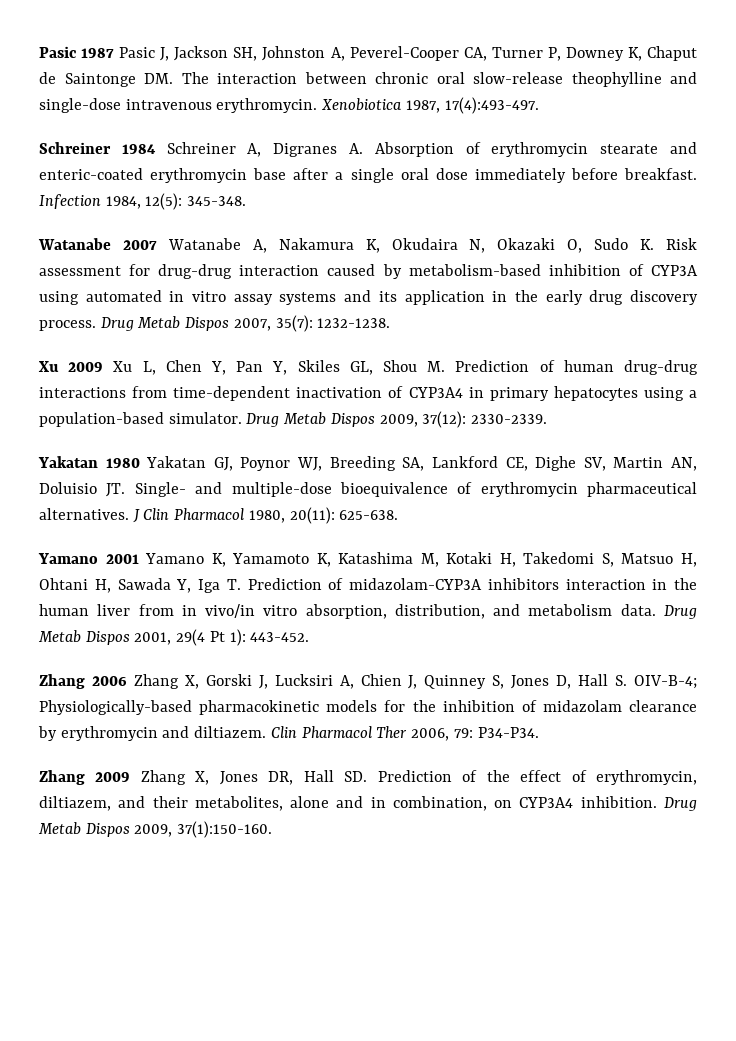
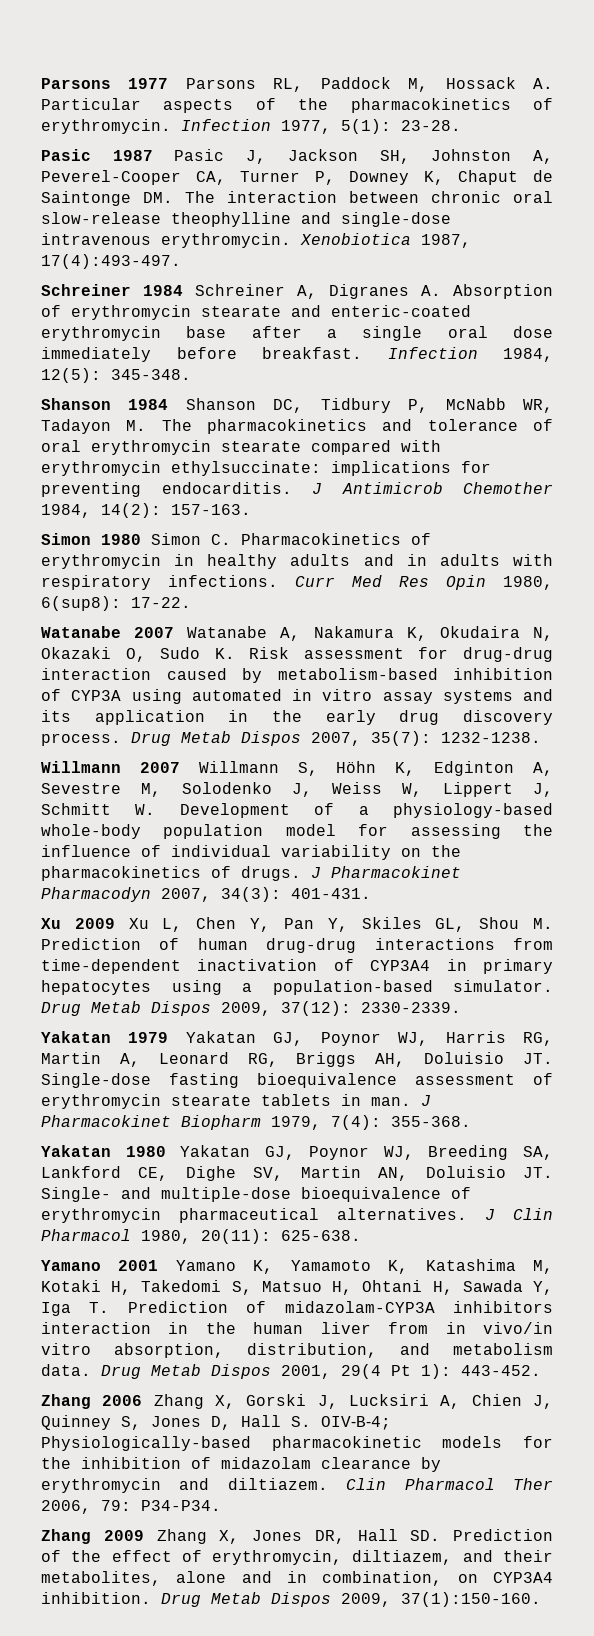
(39, 52) none -> [41,77,553,92] [41,98,553,113] [41,119,461,134] Parsons 1977 Parsons RL, Paddock M, Hossack A. Particular aspects of the pharmacokinetics of erythromycin. Infection 1977, 5(1): 23-28. //
(247, 201) none -> [41,398,553,413] [41,419,553,434] [41,440,441,455] [41,461,491,476] [41,482,553,497] [41,503,251,518] [41,533,431,545] [41,554,554,569] [41,575,553,590] [41,596,191,611] // Shanson 1984 Shanson DC, Tidbury P, McNabb WR, Tadayon M. The pharmacokinetics and tolerance of oral erythromycin stearate compared with erythromycin ethylsuccinate: implications for preventing endocarditis. J Antimicrob Chemother 1984, 14(2): 157-163. // Simon 1980 Simon C. Pharmacokinetics of erythromycin in healthy adults and in adults with respiratory infections. Curr Med Res Opin 1980, 6(sup8): 17-22.
(391, 323) none -> [41,761,553,776] [41,782,553,797] [41,803,553,818] [41,824,553,839] [41,845,461,860] [41,866,461,881] [41,887,371,902] // Willmann 2007 Willmann S, Höhn K, Edginton A, Sevestre M, Solodenko J, Weiss W, Lippert J, Schmitt W. Development of a physiology-based whole-body population model for assessing the influence of individual variability on the pharmacokinetics of drugs. J Pharmacokinet Pharmacodyn 2007, 34(3): 401-431.
(548, 419) none -> [41,1031,553,1046] [41,1052,553,1067] [41,1073,553,1088] [41,1094,431,1109] [41,1115,471,1130] // Yakatan 1979 Yakatan GJ, Poynor WJ, Harris RG, Martin A, Leonard RG, Briggs AH, Doluisio JT. Single-dose fasting bioequivalence assessment of erythromycin stearate tablets in man. J Pharmacokinet Biopharm 1979, 7(4): 355-368.

